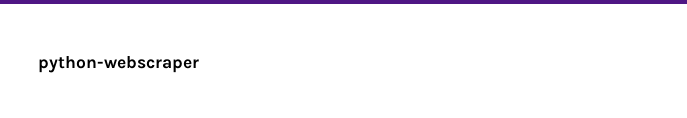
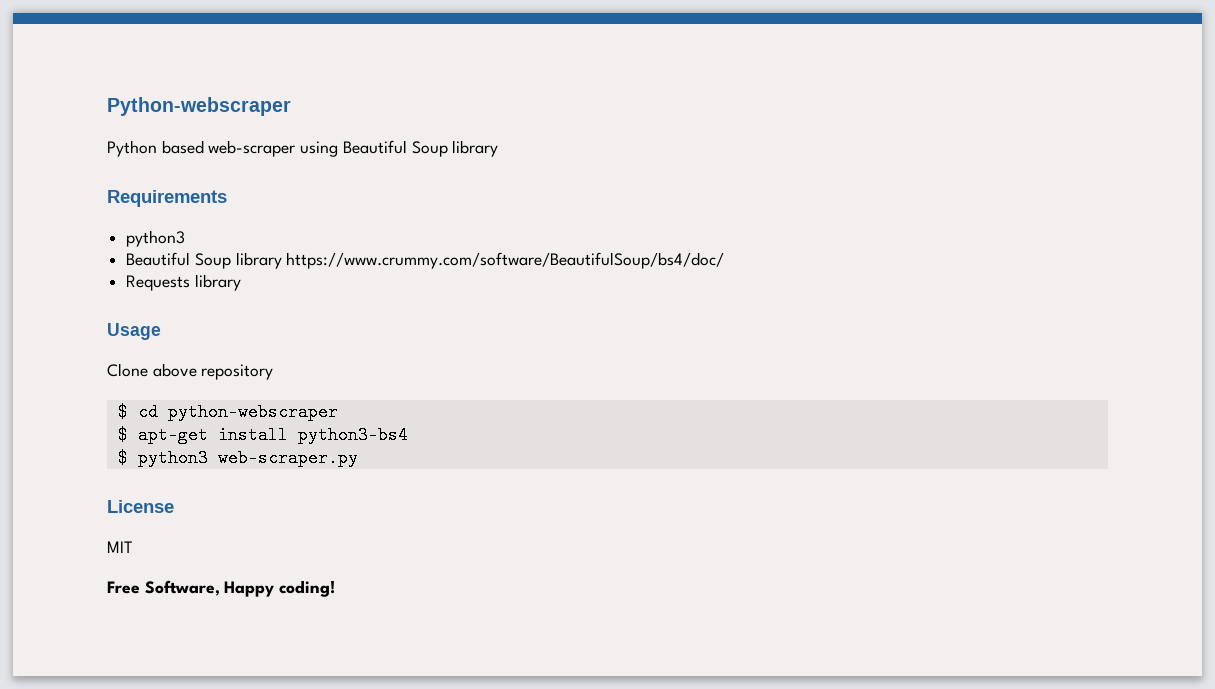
[38,56,199,73] python-webscraper -> [107,97,291,116] [107,140,499,157] [107,190,227,207] [126,230,186,247] [126,252,725,269] [126,274,241,291] [107,323,161,340] [107,363,274,380] [117,403,338,421] [117,426,408,444] [117,449,358,467] [107,500,174,513] [107,541,133,553] [107,580,336,597] Python-webscraper // Python based web-scraper using Beautiful Soup library // Requirements // python3 // Beautiful Soup library https://www.crummy.com/software/BeautifulSoup/bs4/doc/ // Requests library // Usage // Clone above repository // $ cd python-webscraper // $ apt-get install python3-bs4 // $ python3 web-scraper.py // License // MIT // Free Software, Happy coding!

